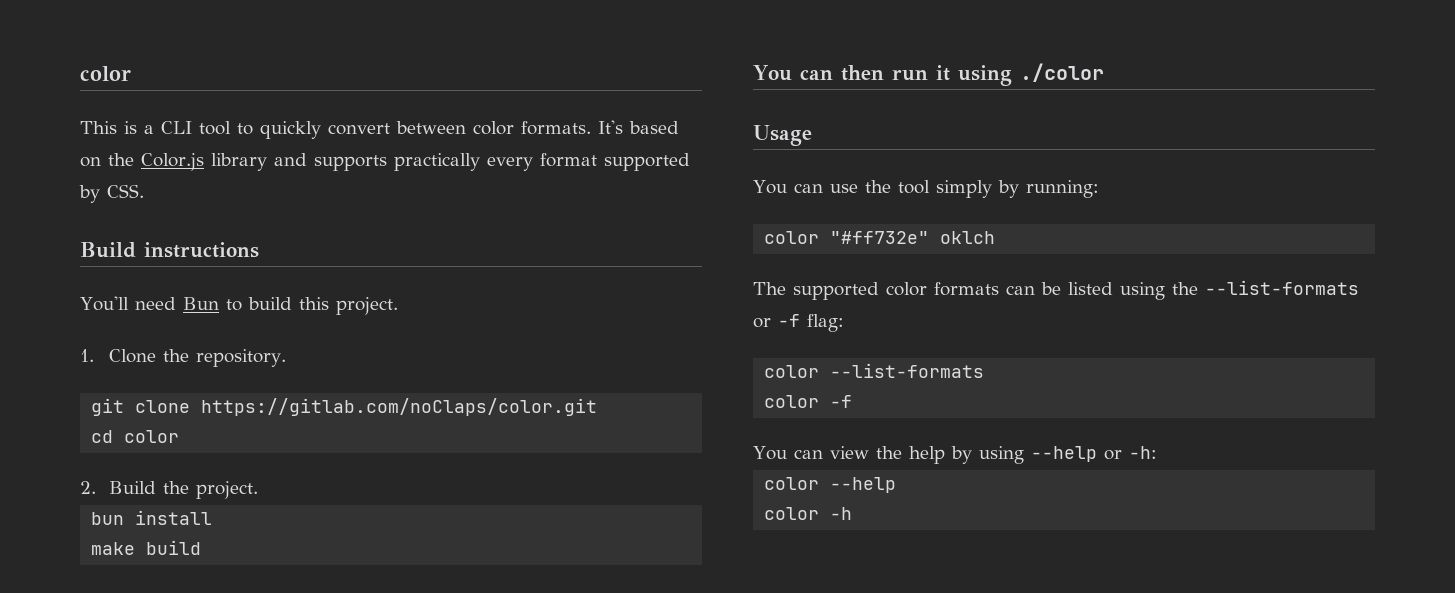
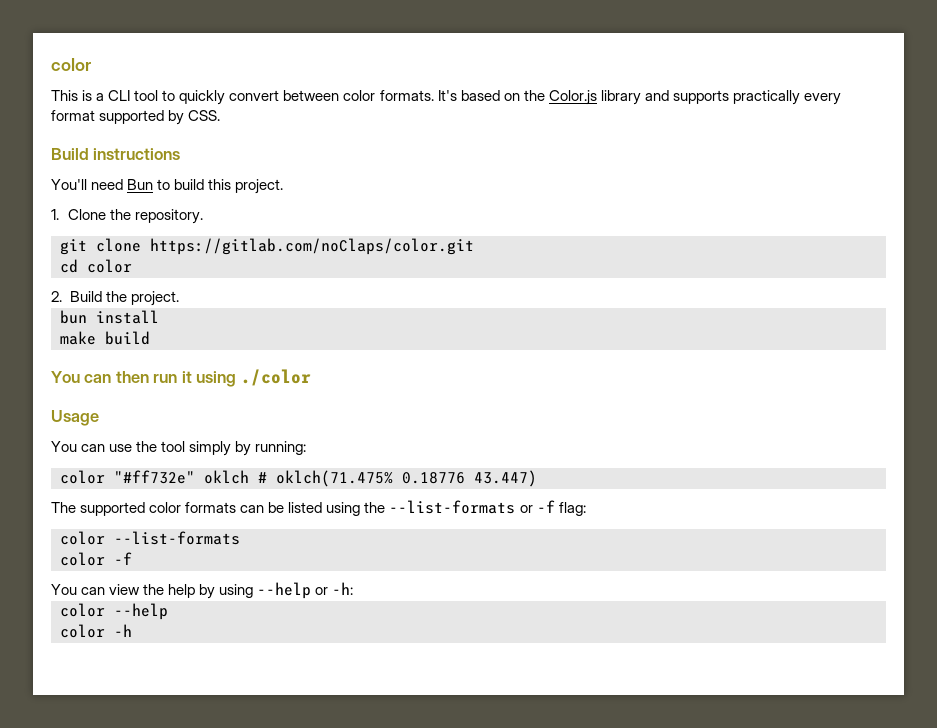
(996, 237) none -> [258,470,537,487] # oklch(71.475% 0.18776 43.447)

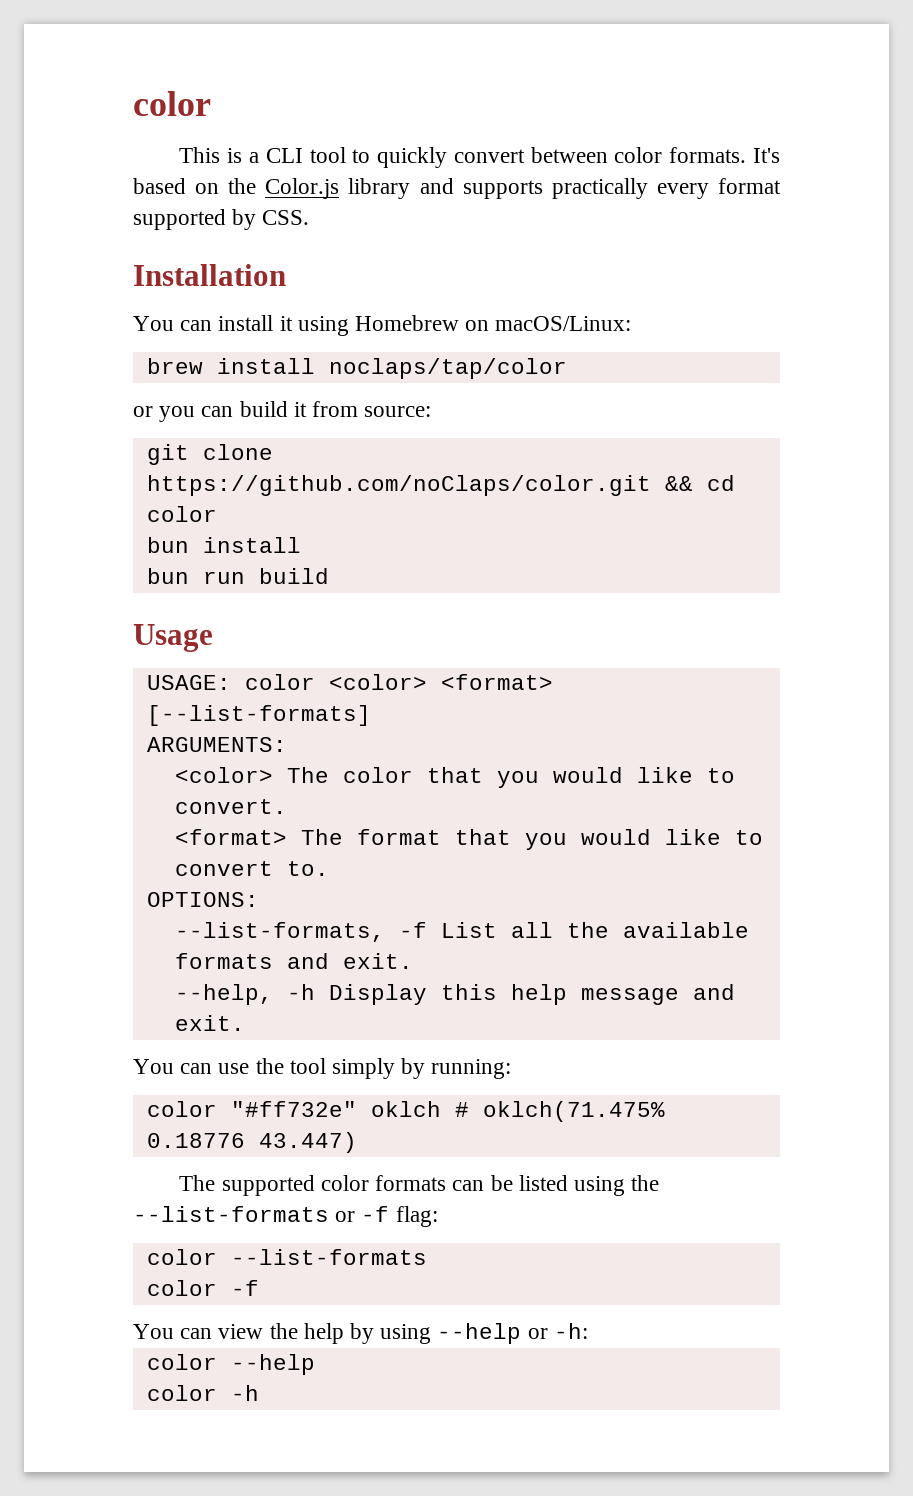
[51,148,181,160] [51,179,284,194] [51,209,204,224] Build instructions // You'll need Bun to build this project. // 1. Clone the repository. -> [133,264,286,286] [133,315,632,336] [146,358,567,379] [133,401,432,422] Installation // You can install it using Homebrew on macOS/Linux: // brew install noclaps/tap/color // or you can build it from source:
[150,238,474,255] https://gitlab.com/noClaps/color.git // -> [146,475,693,496] https://github.com/noClaps/color.git &&
[51,291,179,306] // 2. Build the project. -> (217, 514) none
[60,331,96,345] make -> [146,568,245,584] bun run
[51,369,311,387] [51,410,99,426] You can then run it using ./color // Usage -> [133,624,213,652] [146,674,553,690] [146,705,371,726] [146,737,287,752] [174,767,735,788] [174,799,287,814] [174,829,763,850] [174,861,329,876] [146,892,259,907] [174,922,749,942] [174,953,413,969] [174,984,735,1005] [174,1015,245,1031] Usage // USAGE: color <color> <format> [--list-formats] // ARGUMENTS: // <color> The color that you would like to convert. // <format> The format that you would like to convert to. // OPTIONS: // --list-formats, -f List all the available formats and exit. // --help, -h Display this help message and exit.

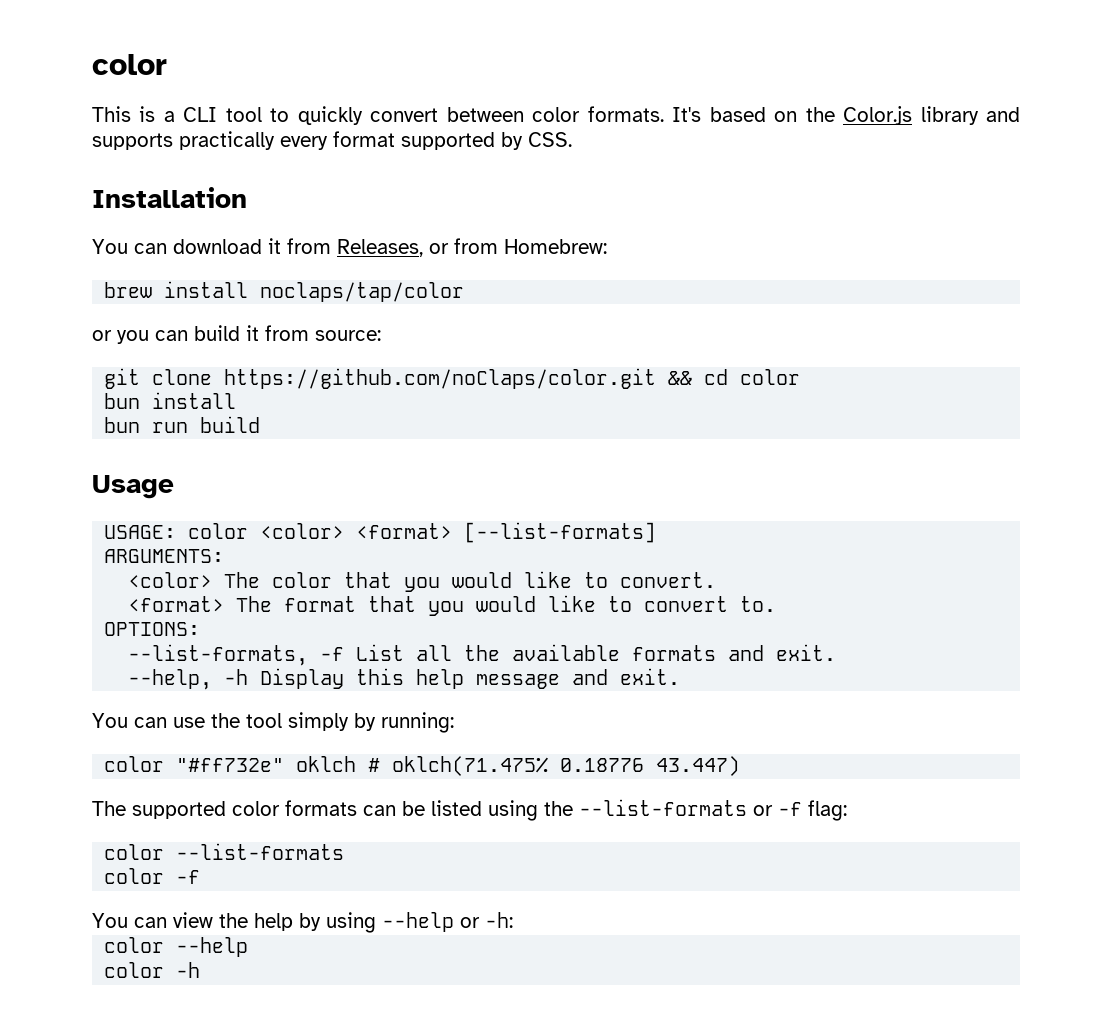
[218,315,632,336] install it using Homebrew on macOS/Linux: -> [173,238,607,257] download it from Releases, or from Homebrew:

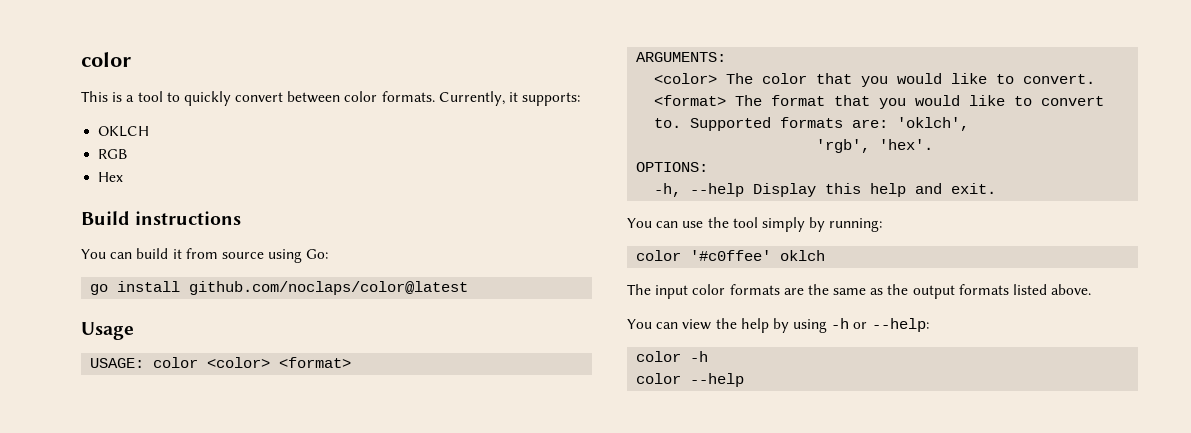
[183,107,218,122] CLI -> (135, 98) none
[672,106,1021,125] [92,131,572,150] [92,187,247,208] [92,238,607,257] [104,281,465,302] [92,325,381,344] [104,368,801,389] [104,392,237,409] [104,416,261,433] It's based on the Color.js library and supports practically every format supported by CSS. // Installation // You can download it from Releases, or from Homebrew: // brew install noclaps/tap/color // or you can build it from source: // git clone https://github.com/noClaps/color.git && cd color // bun install // bun run build -> [438,91,581,106] [98,126,150,137] [98,149,129,159] [98,172,124,182] [81,211,242,225] [81,248,329,263] [90,281,469,295] Currently, it supports: // OKLCH // RGB // Hex // Build instructions // You can build it from source using Go: // go install github.com/noclaps/color@latest
[464,522,657,543] [--list-formats] -> (352, 362) none
[104,622,201,636] [128,644,837,666] [128,669,249,690] // OPTIONS: // --list-formats, -f List all the available formats and exit. // --help, -h -> [690,117,970,131] [816,139,934,153] [636,162,709,172] [654,183,745,197] Supported formats are: 'oklch', // 'rgb', 'hex'. // OPTIONS: // -h, --help
[476,674,561,689] message -> (907, 190) none
[176,758,285,772] "#ff732e" -> [690,250,772,261] '#c0ffee'
[368,756,741,776] [92,801,226,819] # oklch(71.475% 0.18776 43.447) // The supported -> [627,284,689,299] // The input
[363,799,847,821] [104,843,345,860] [104,868,201,884] can be listed using the --list-formats or -f flag: // color --list-formats // color -f -> [783,284,1092,299] are the same as the output formats listed above.
[382,912,513,932] --help or -h: -> [831,318,929,332] [636,351,709,362] -h or --help: // color -h
[104,962,201,978] // color -h -> (745, 380) none

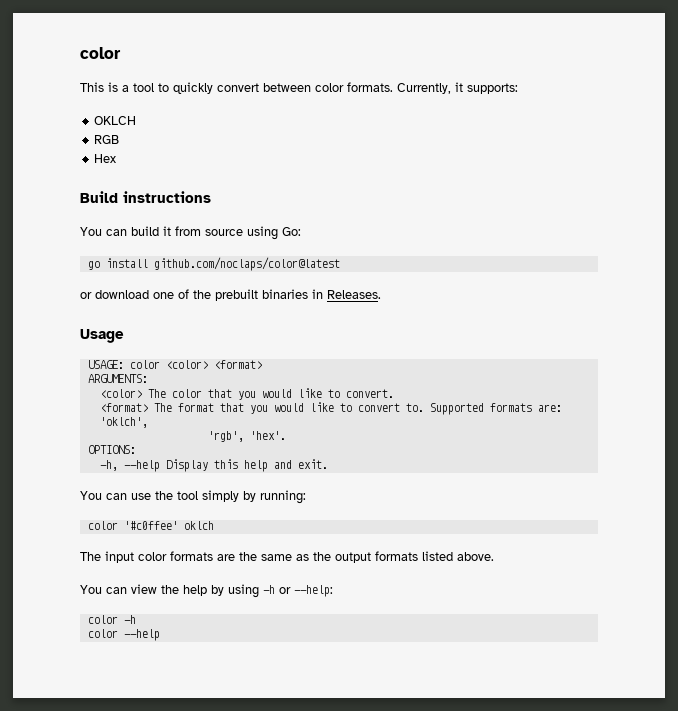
(469, 288) none -> [80,289,381,301] // or download one of the prebuilt binaries in Releases.

